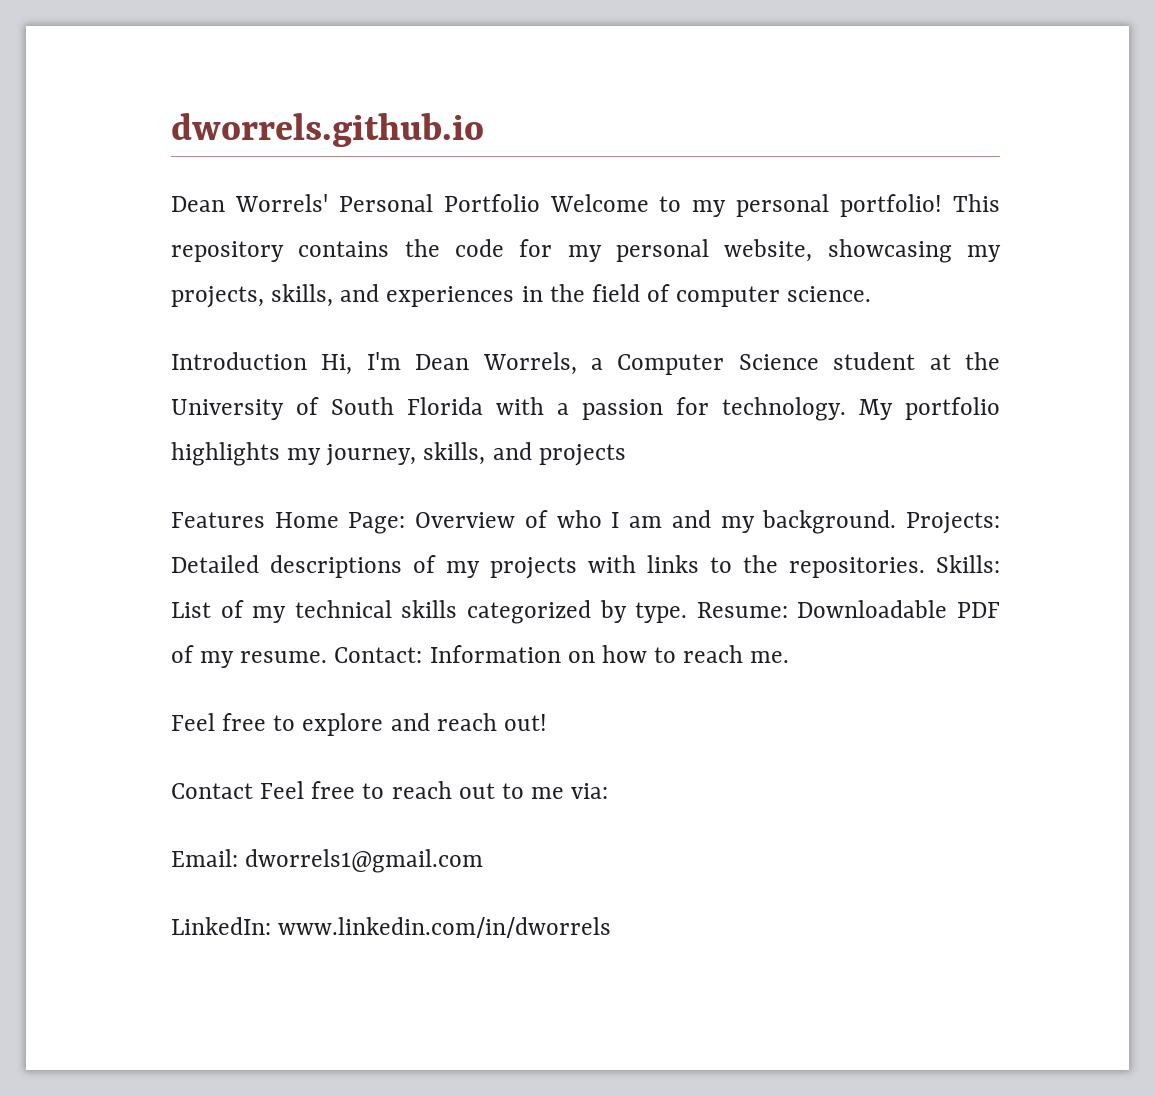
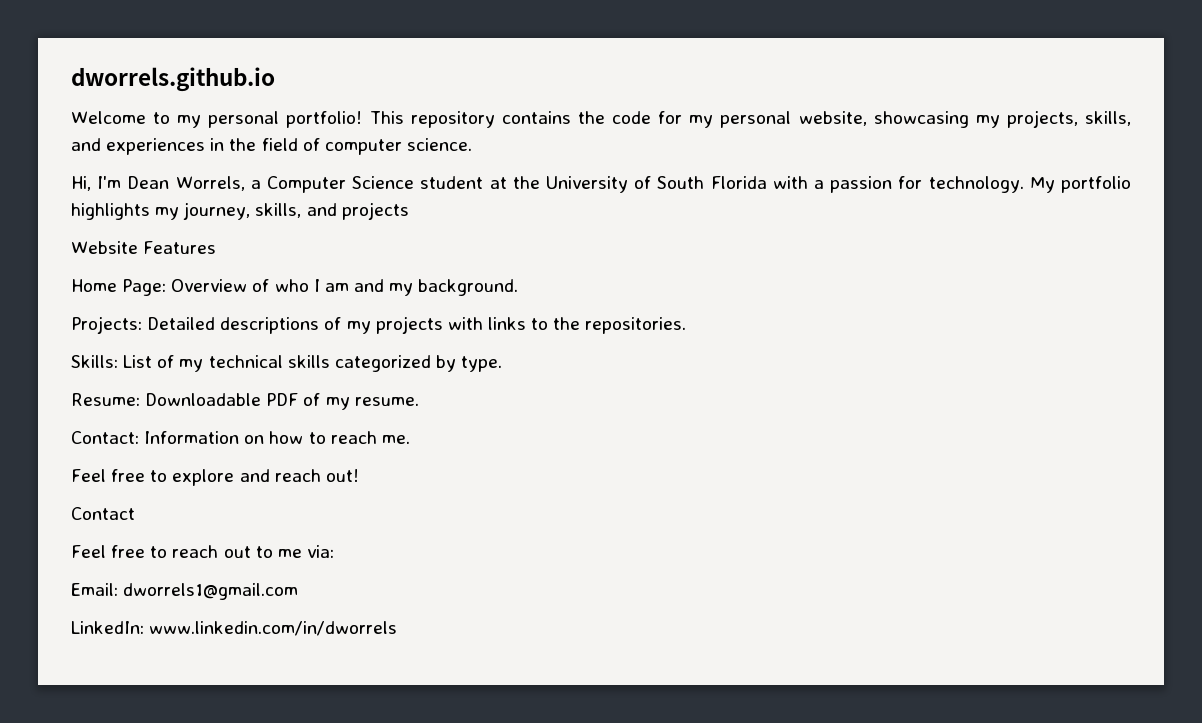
[171,194,540,212] Dean Worrels' Personal Portfolio -> (275, 79) none
[171,352,307,370] Introduction -> (472, 144) none
(626, 455) none -> [71,241,138,254] Website
(265, 520) none -> (217, 247) //
(897, 522) none -> (519, 287) //
(925, 567) none -> (687, 325) //
(688, 612) none -> (503, 364) //
(328, 657) none -> (419, 401) //
(253, 791) none -> (135, 513) //

